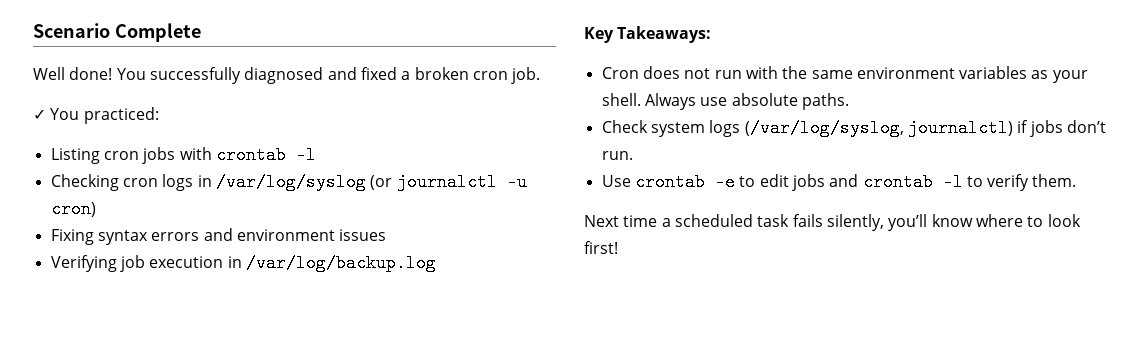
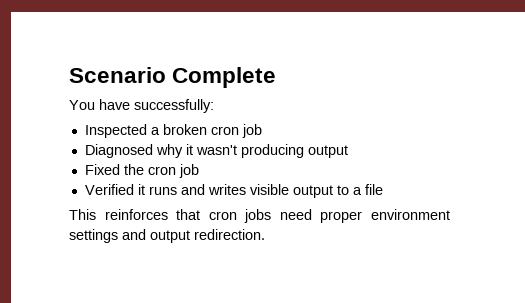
[33,67,541,84] [33,107,159,124] [50,146,316,164] [50,173,527,191] [50,200,96,218] [50,228,387,245] [50,254,436,272] [584,26,712,43] [601,66,1088,83] [601,93,849,110] [601,119,1106,137] [601,151,633,160] [601,173,1077,191] [584,214,1081,231] [584,241,618,254] Well done! You successfully diagnosed and fixed a broken cron job. // ✓ You practiced: // Listing cron jobs with crontab -l // Checking cron logs in /var/log/syslog (or journalctl -u cron) // Fixing syntax errors and environment issues // Verifying job execution in /var/log/backup.log // Key Takeaways: // Cron does not run with the same environment variables as your shell. Always use absolute paths. // Check system logs (/var/log/syslog, journalctl) if jobs don’t run. // Use crontab -e to edit jobs and crontab -l to verify them. // Next time a scheduled task fails silently, you’ll know where to look first! -> [69,99,214,113] [84,124,262,138] [84,144,348,158] [84,164,199,178] [84,184,383,198] [69,209,450,223] [69,229,265,243] You have successfully: // Inspected a broken cron job // Diagnosed why it wasn't producing output // Fixed the cron job // Verified it runs and writes visible output to a file // This reinforces that cron jobs need proper environment settings and output redirection.

